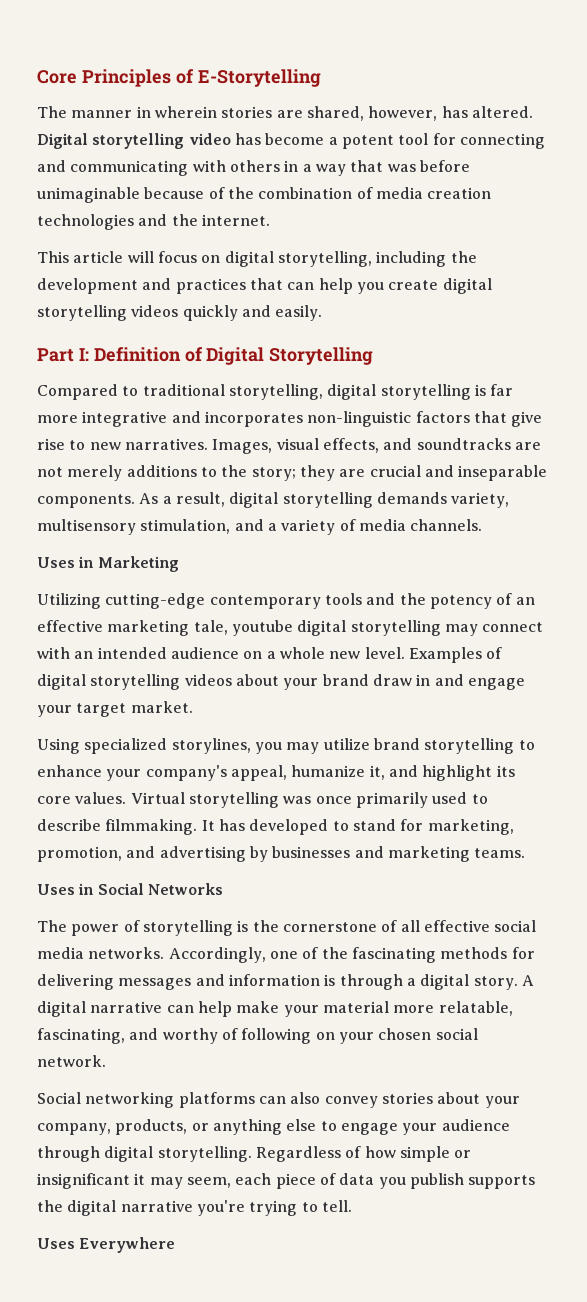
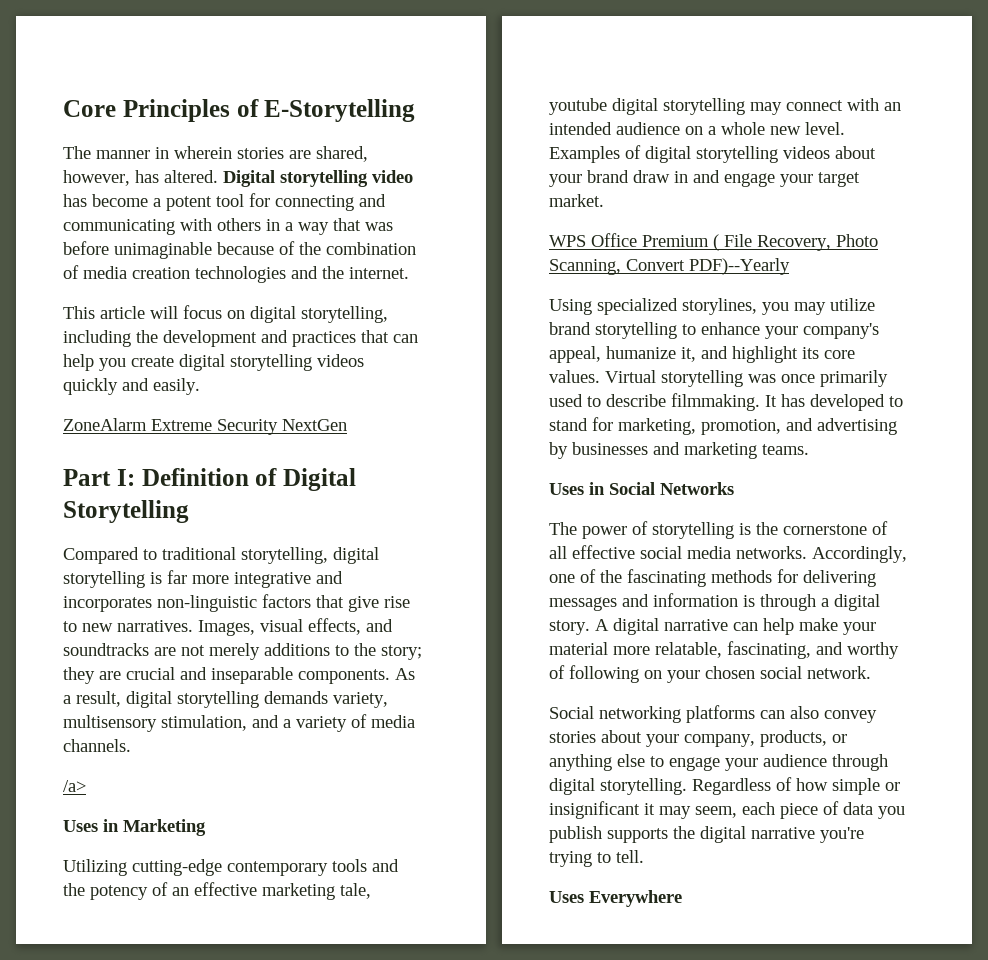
(323, 313) none -> [63,418,347,435] // ZoneAlarm Extreme Security NextGen
(483, 525) none -> [63,780,86,792] // /a>
(193, 707) none -> [549,233,878,251] [549,258,790,275] // WPS Office Premium ( File Recovery, Photo Scanning, Convert PDF)--Yearly

